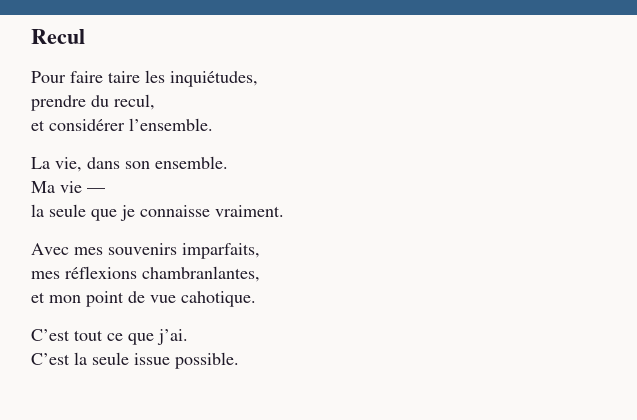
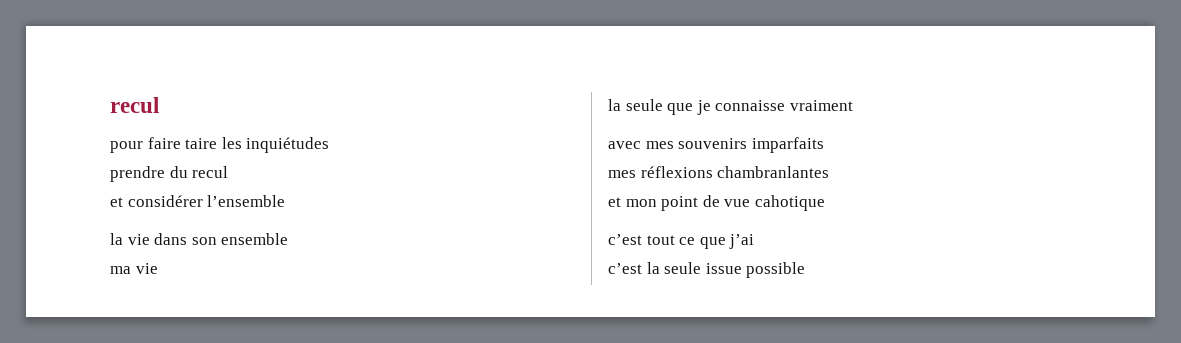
[31,29,85,44] [31,71,66,83] Recul // Pour -> [110,97,159,113] [110,141,143,153] recul // pour
[170,71,258,87] inquiétudes, -> [246,137,330,153] inquiétudes
[114,94,155,110] recul, -> [192,166,229,178] recul
[129,118,213,131] [31,156,228,172] [31,181,105,193] l’ensemble. // La vie, dans son ensemble. // Ma vie — -> [207,195,286,207] [110,233,289,245] [110,263,158,274] l’ensemble // la vie dans son ensemble // ma vie
[215,205,284,217] [31,243,69,255] vraiment. // Avec -> [789,100,853,111] [608,141,641,149] vraiment // avec
[182,243,260,259] imparfaits, -> [751,137,824,153] imparfaits
[142,266,260,282] chambranlantes, -> [717,166,830,178] chambranlantes
[181,291,256,307] [31,329,70,341] cahotique. // C’est -> [754,195,825,211] [608,234,642,245] cahotique // c’est
[157,329,188,345] [31,353,70,365] j’ai. // C’est -> [729,234,755,249] [608,263,642,274] j’ai // c’est
[175,352,239,369] possible. -> [746,262,806,278] possible

